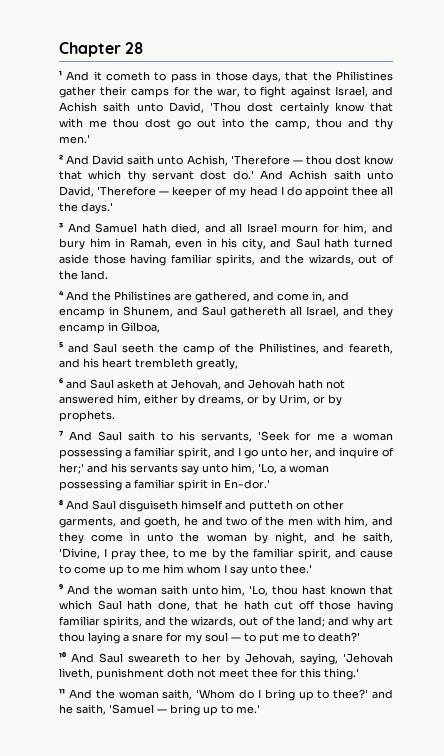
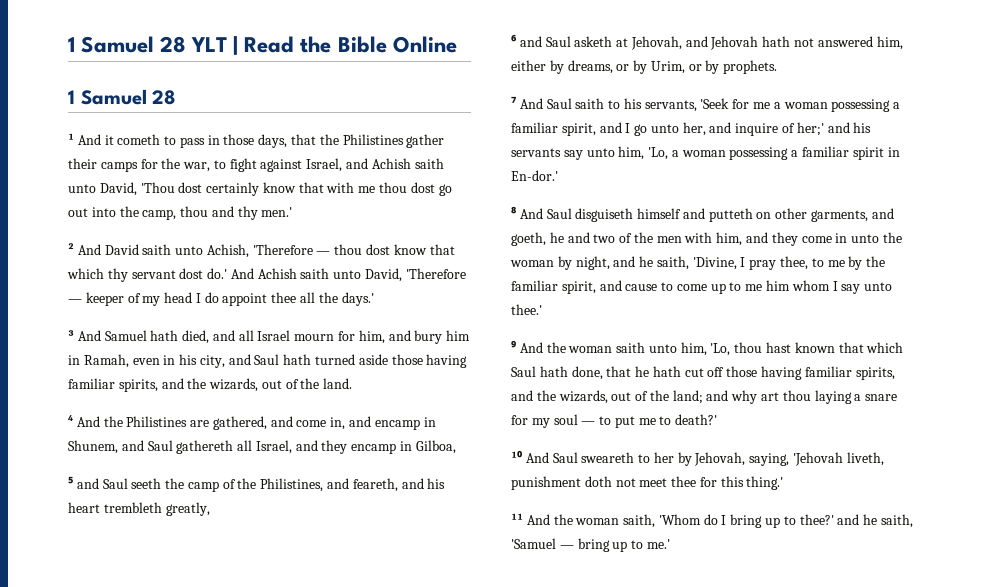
[59,42,121,57] Chapter -> [68,36,457,55] [68,89,147,105] 1 Samuel 28 YLT | Read the Bible Online // 1 Samuel

